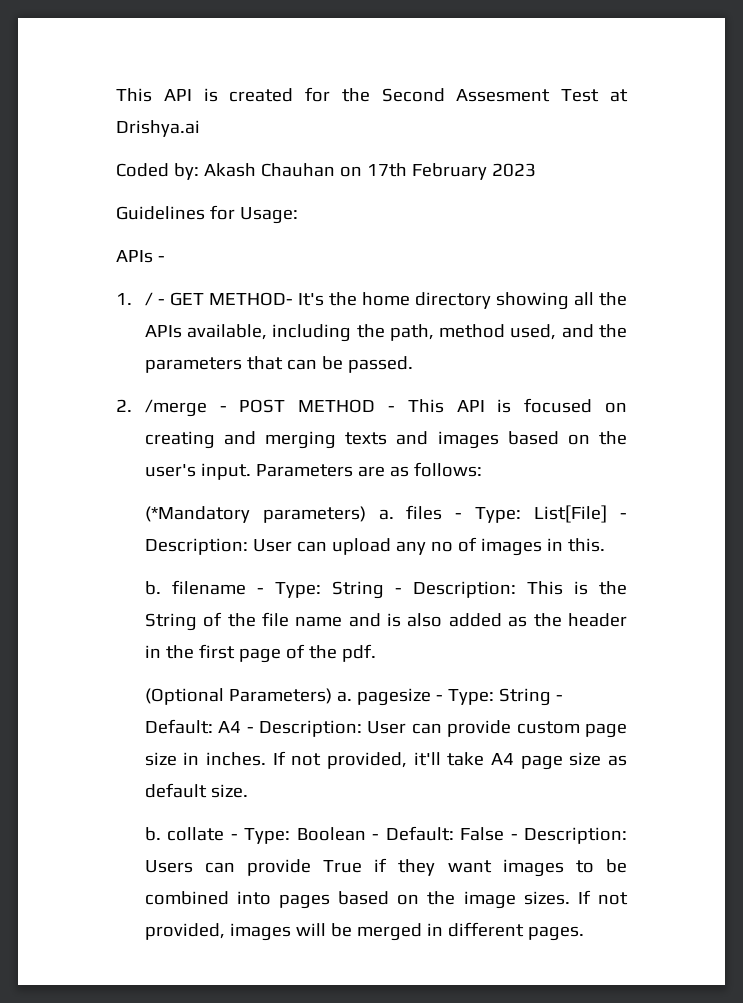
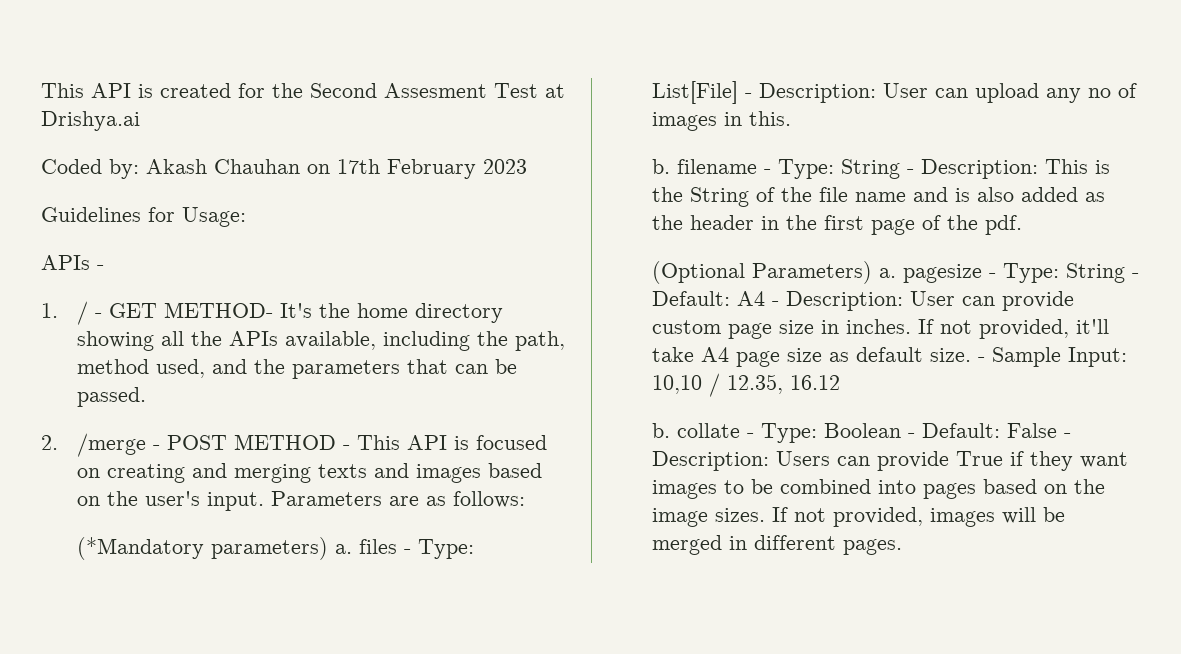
(248, 791) none -> [977,347,1127,367] [651,373,840,397] - Sample Input: 10,10 / 12.35, 16.12

